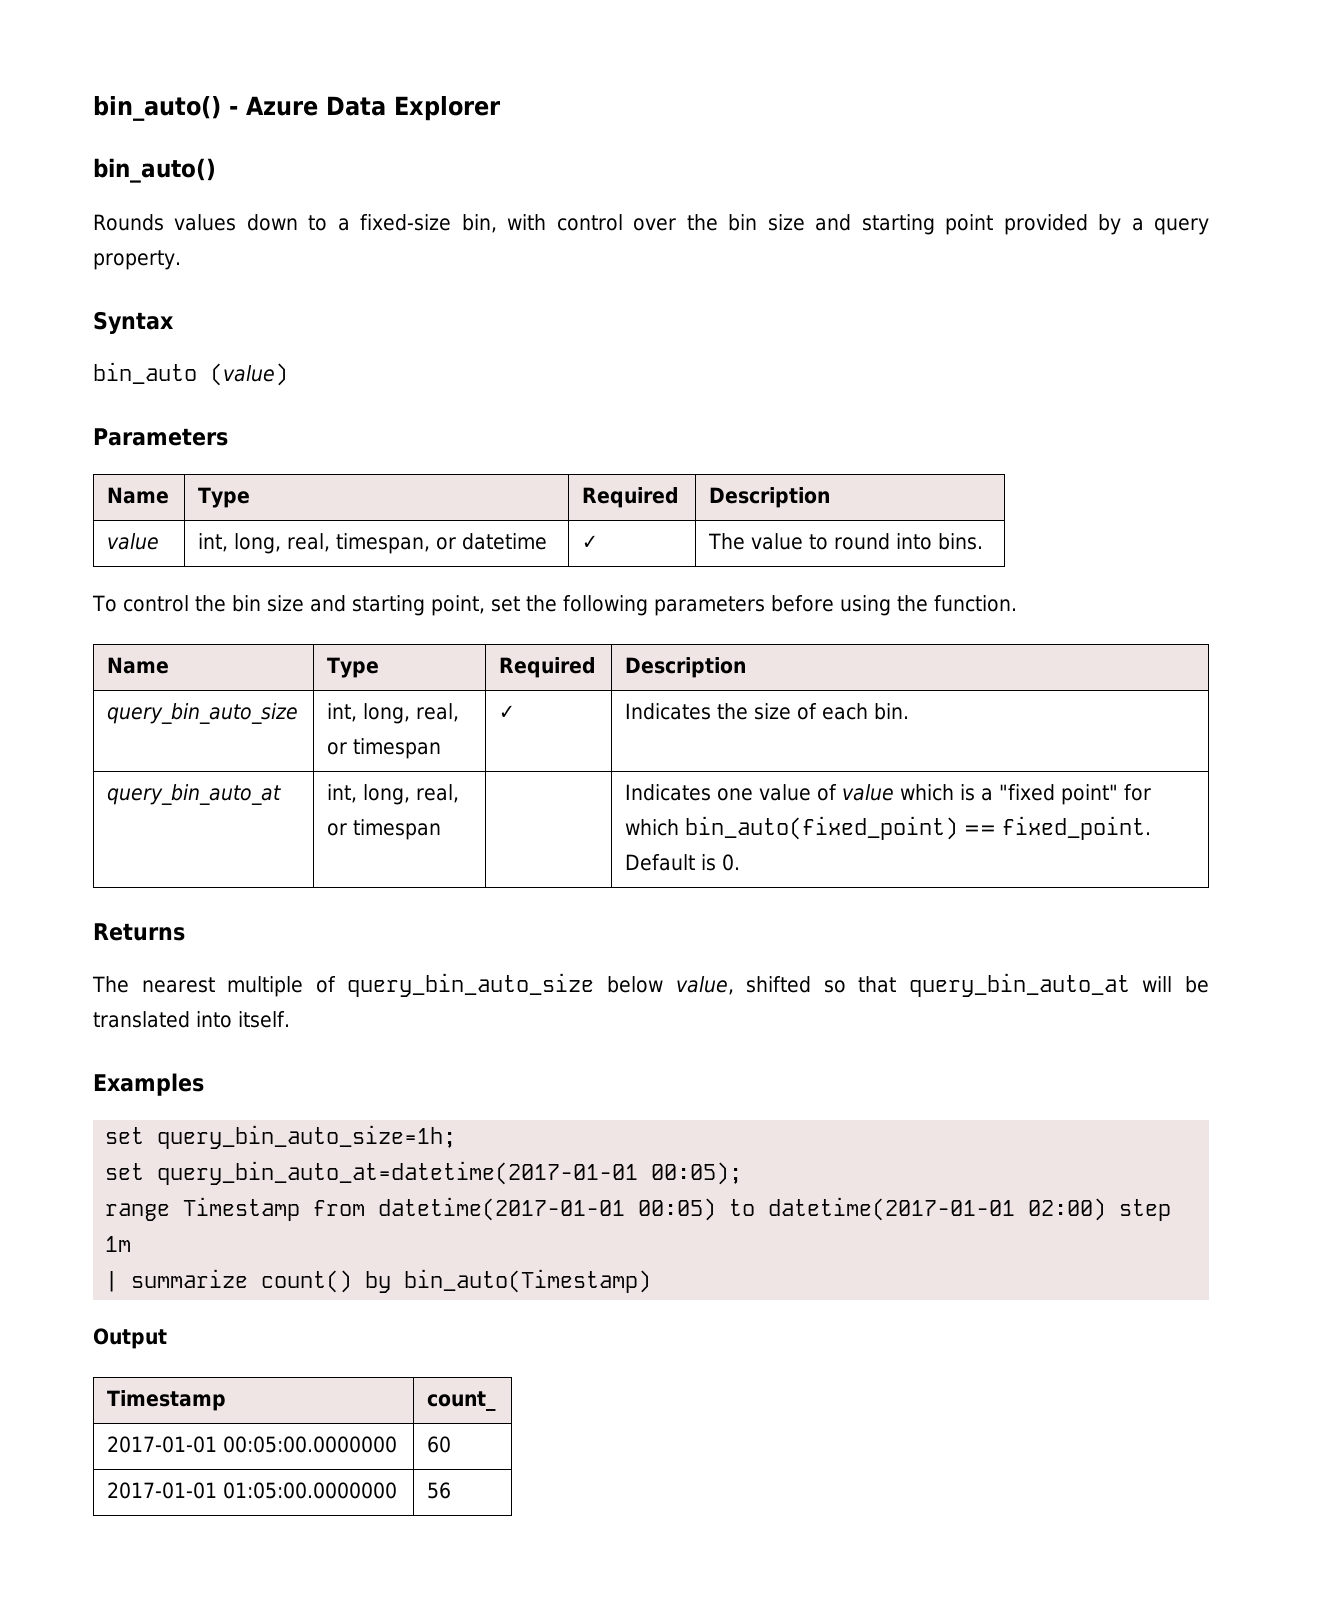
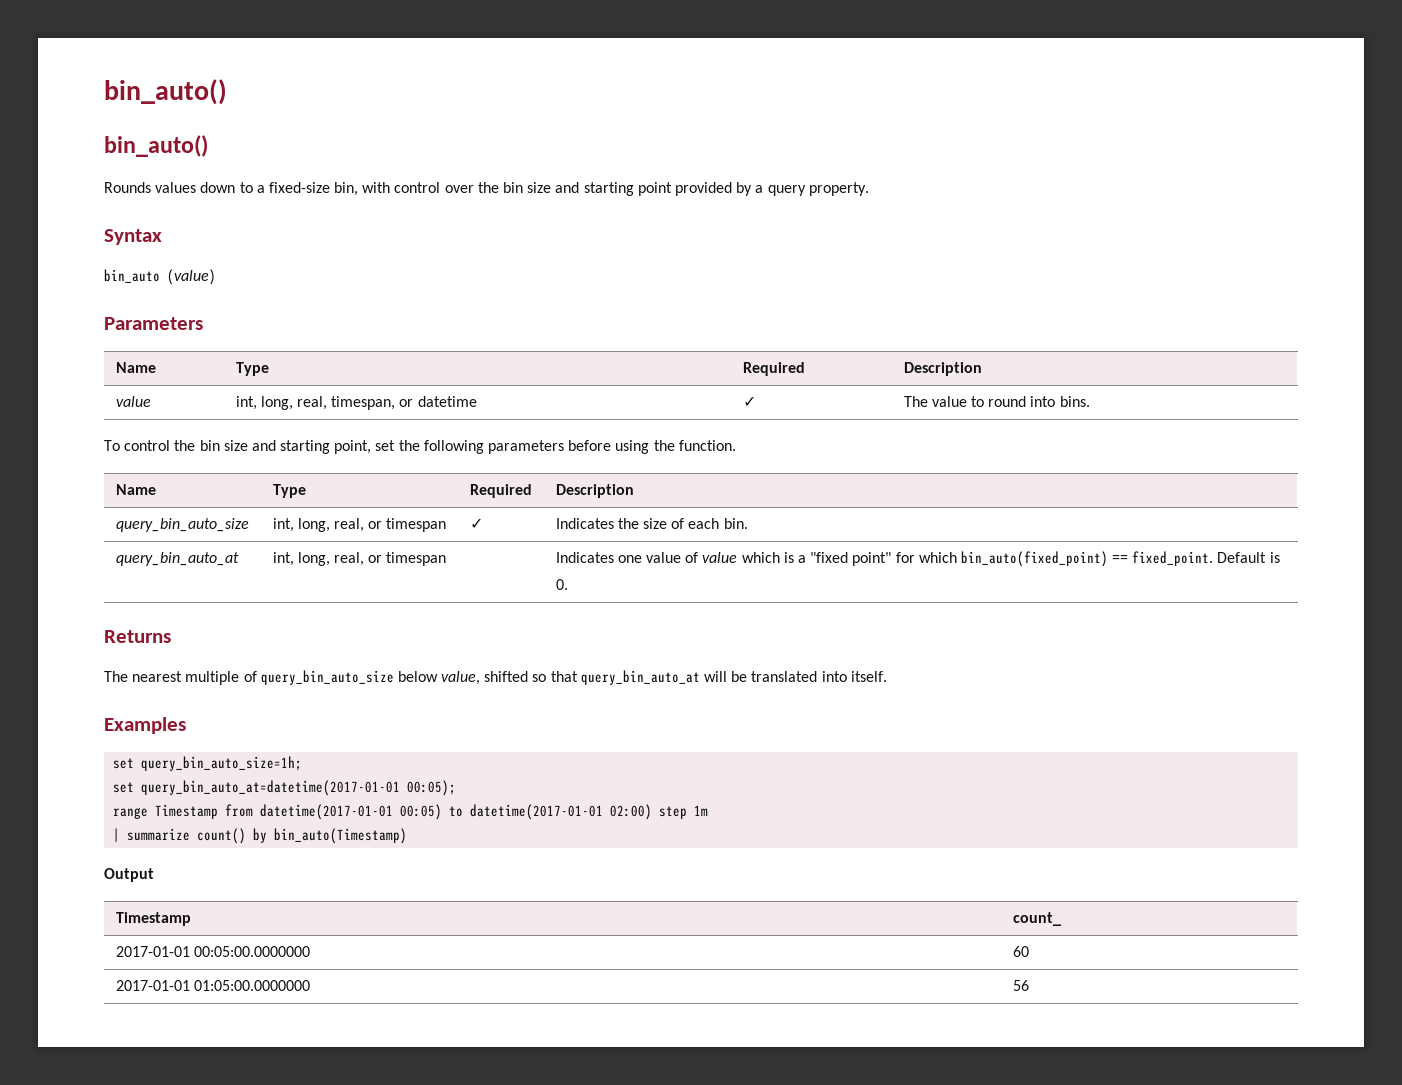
[93,96,501,121] bin_auto() - Azure Data Explorer -> [104,79,227,105] bin_auto()

